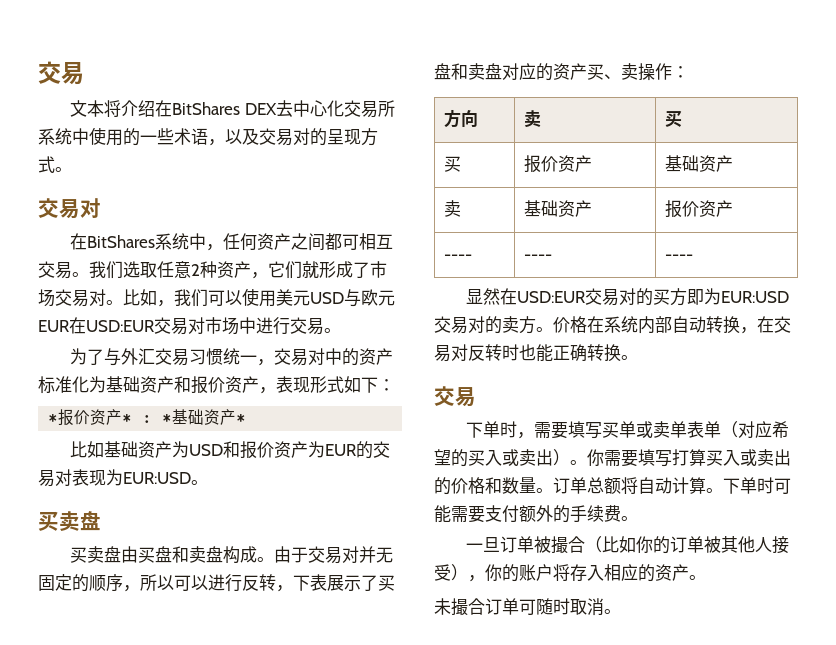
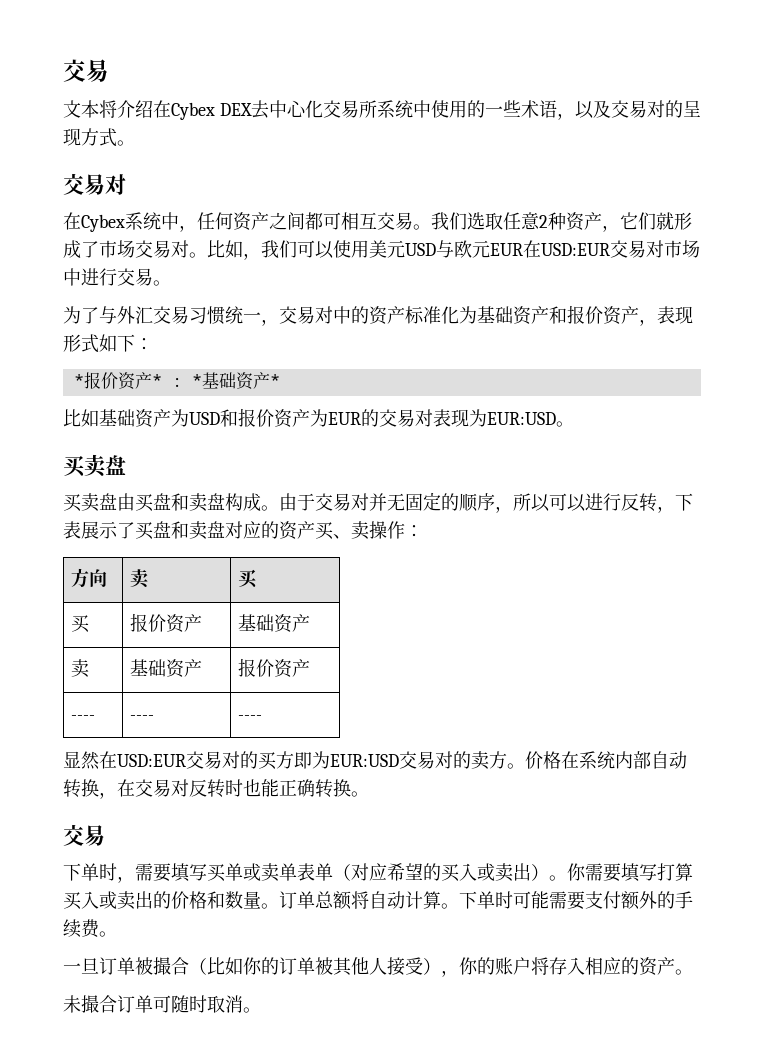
[171,102,240,115] BitShares -> [171,102,215,120] Cybex
[86,235,155,248] BitShares -> [81,214,125,232] Cybex

